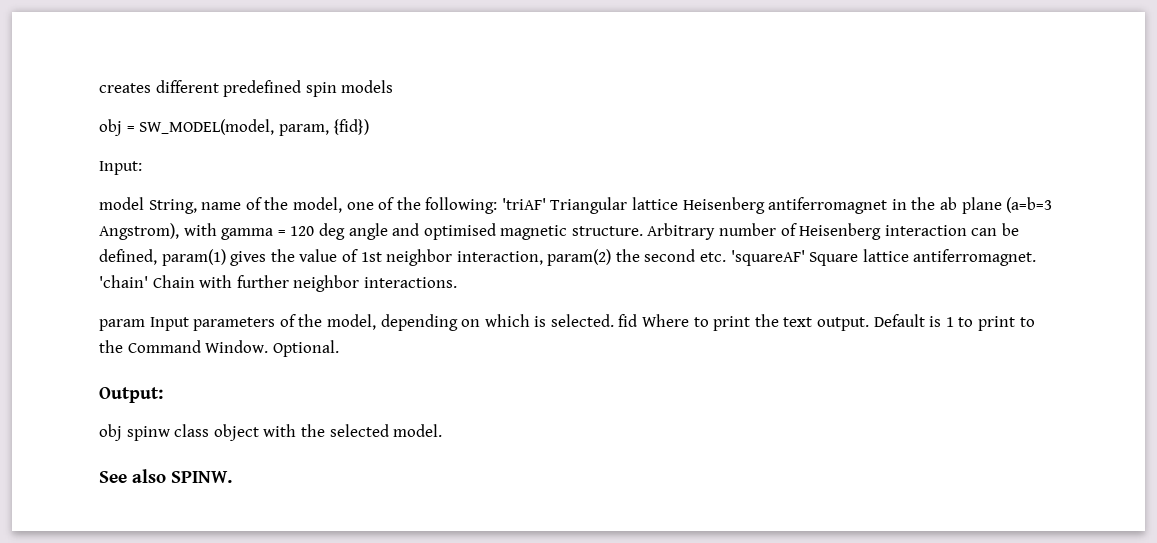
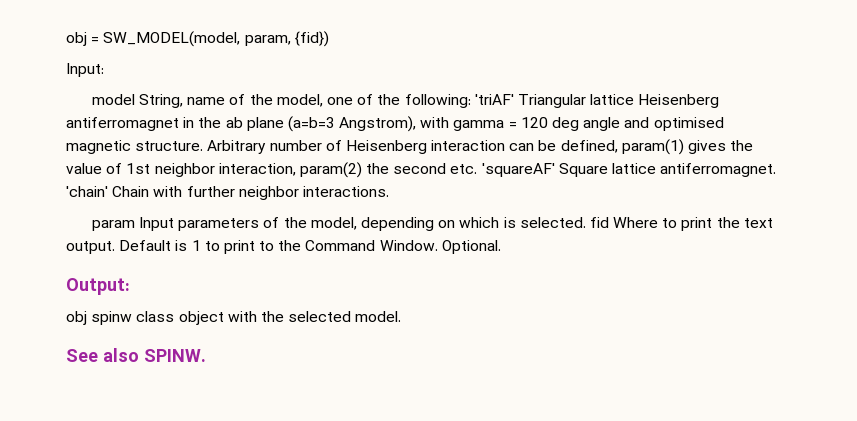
[99,80,394,97] creates different predefined spin models // -> (66, 39) none

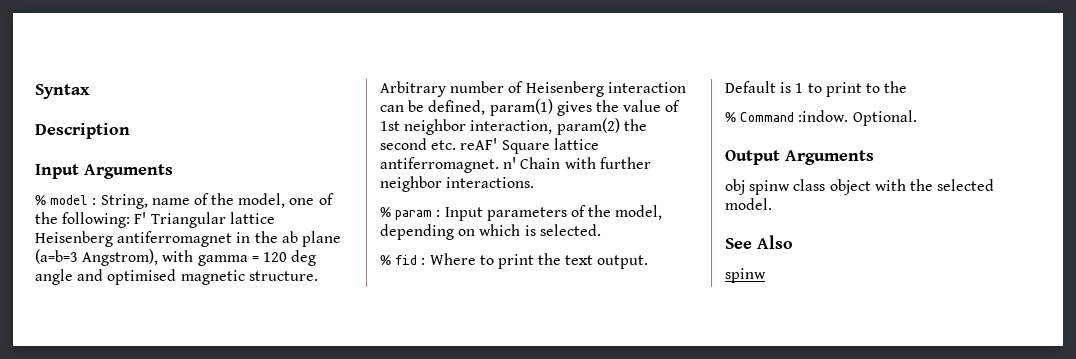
[66,31,329,47] [66,63,104,77] [91,94,135,105] obj = SW_MODEL(model, param, {fid}) // Input: // model -> [35,84,90,99] [35,123,130,139] [35,164,173,179] [35,195,97,205] Syntax // Description // Input Arguments // % model :
[474,94,514,105] 'triAF' -> [134,212,147,224] F'
[481,163,555,177] 'squareAF' -> [460,138,498,150] reAF'
[66,186,108,197] 'chain' -> [503,157,517,169] n'
[91,220,135,231] param -> [380,207,441,220] % param :
[589,217,609,228] fid -> [380,255,426,265] // % fid :
[305,240,438,251] Command Window. -> [725,110,849,122] // % Command :indow.
[66,278,130,295] Output: -> [725,150,874,165] Output Arguments
[103,348,206,362] also SPINW. -> [757,235,793,249] [725,268,766,283] Also // spinw

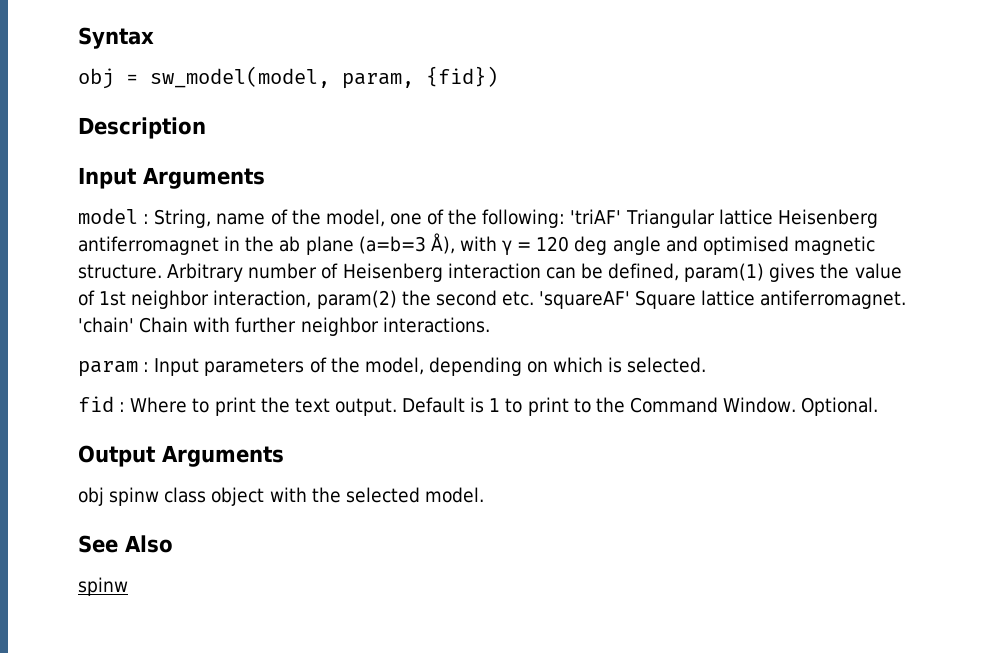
(90, 91) none -> [78,66,498,89] // obj = sw_model(model, param, {fid})
[35,195,46,205] % -> (265, 178) none
[134,212,147,224] F' -> [570,209,622,224] 'triAF'
[82,249,248,266] Angstrom), with gamma -> [430,233,513,255] Å), with γ
[460,138,498,150] reAF' -> [539,291,631,309] 'squareAF'
[503,157,517,169] n' -> [78,317,134,333] 'chain'
[380,207,391,217] % -> (490, 325) none
[380,255,391,265] % -> (707, 365) none
[725,110,849,122] // % Command :indow. -> [629,397,797,413] Command Window.

